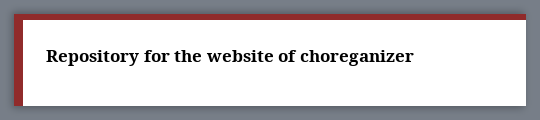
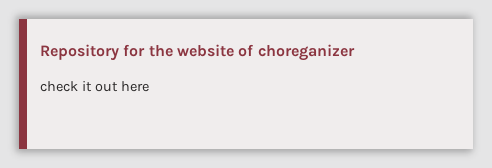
(414, 58) none -> [40,81,149,92] // check it out here

